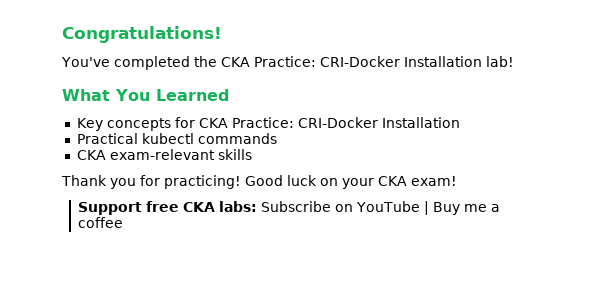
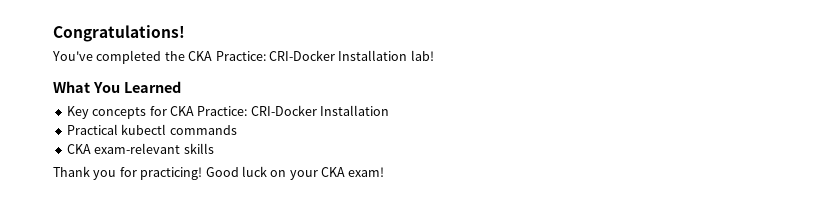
[78,201,501,215] [78,217,124,228] // Support free CKA labs: Subscribe on YouTube | Buy me a coffee -> (385, 172) none

